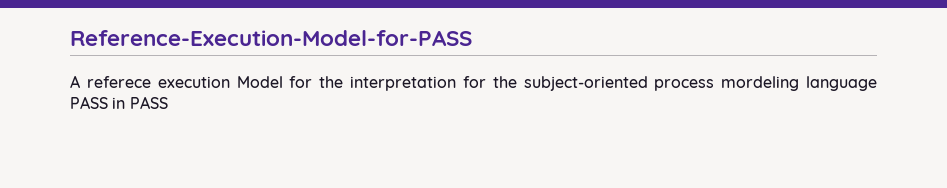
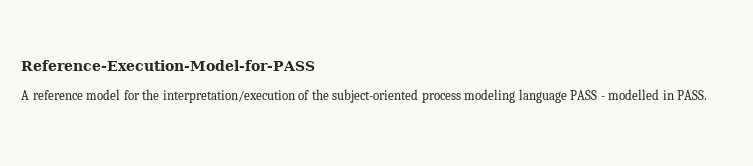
[86,76,486,91] referece execution Model for the interpretation for -> [32,89,310,103] reference model for the interpretation/execution of
[721,76,800,91] mordeling -> [464,89,516,103] modeling
[112,96,168,109] in PASS -> [600,89,708,100] - modelled in PASS.

